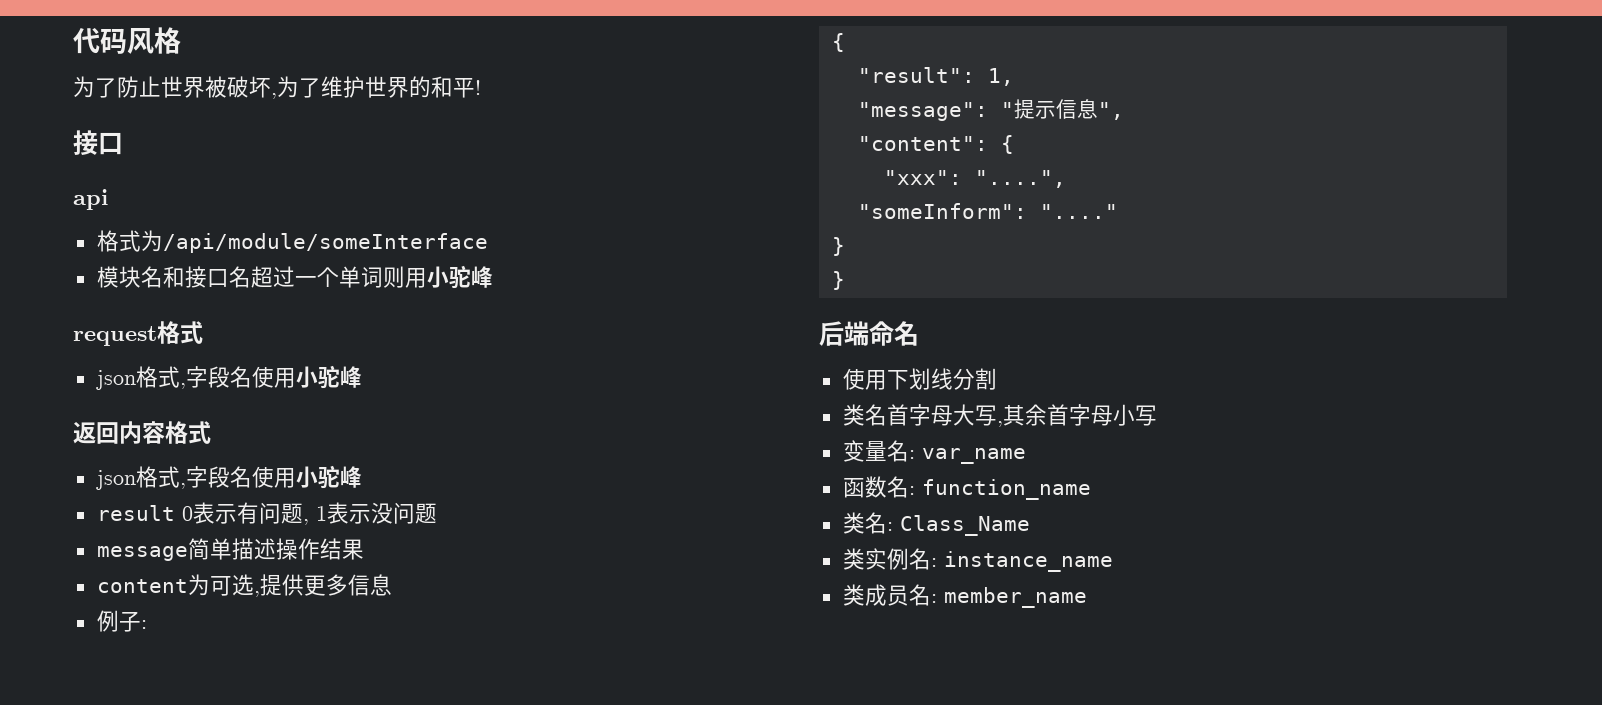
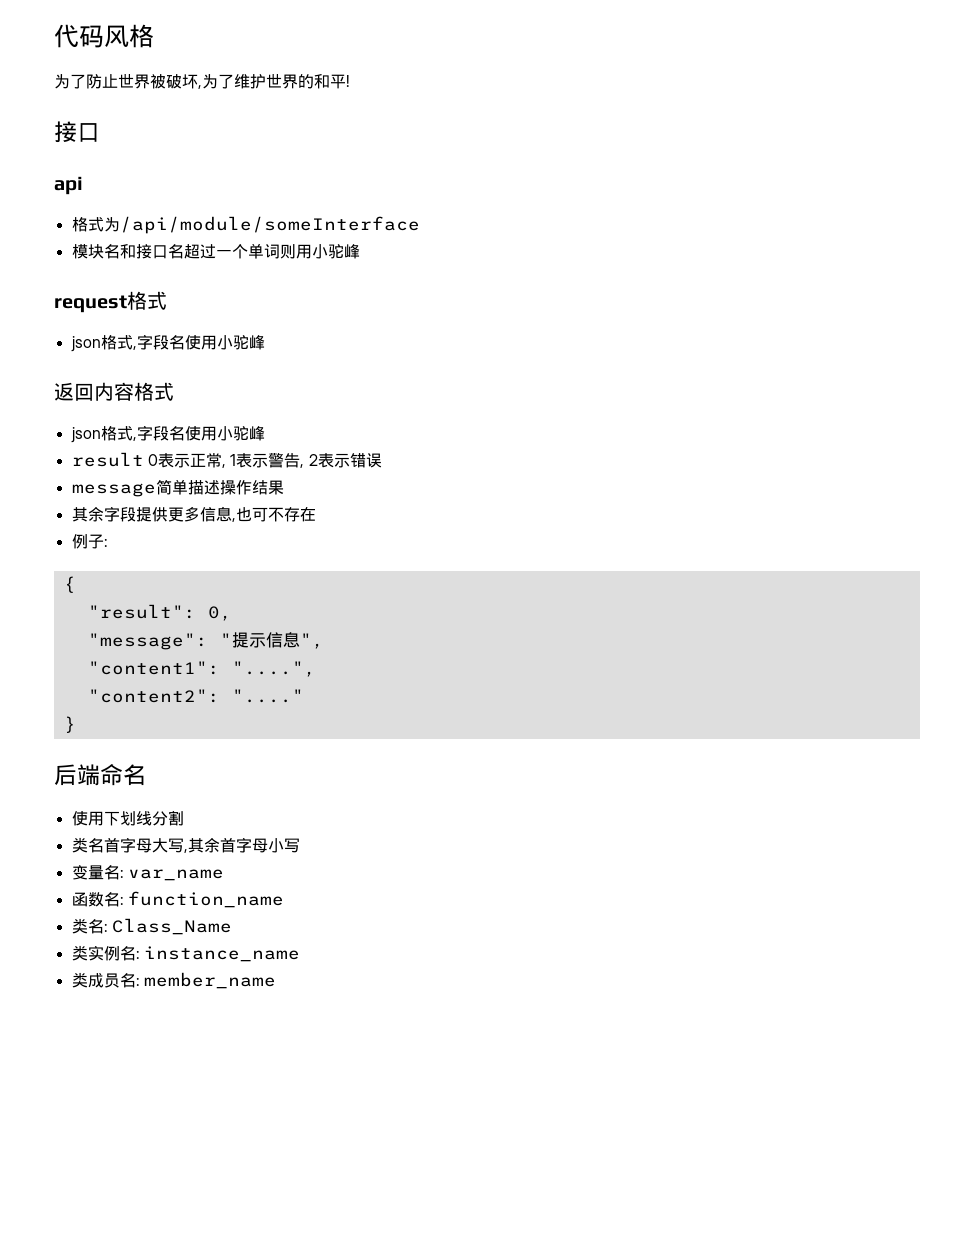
[236,502,303,524] 有问题 -> [189,453,222,468] 正常
[370,502,437,524] 没问题 -> [268,453,382,468] 警告, 2表示错误
[96,574,260,597] content为可选, -> [71,506,136,522] 其余字段
(392, 585) none -> [231,507,316,522] ,也可不存在
[987,68,1014,86] 1, -> [207,606,232,621] 0,
[857,135,1014,154] [883,170,962,185] "content": { // "xxx": -> [87,661,220,675] "content1":
[857,203,1027,219] "someInform": -> [87,689,220,703] "content2":
[831,271,845,290] // } -> (76, 724) none

